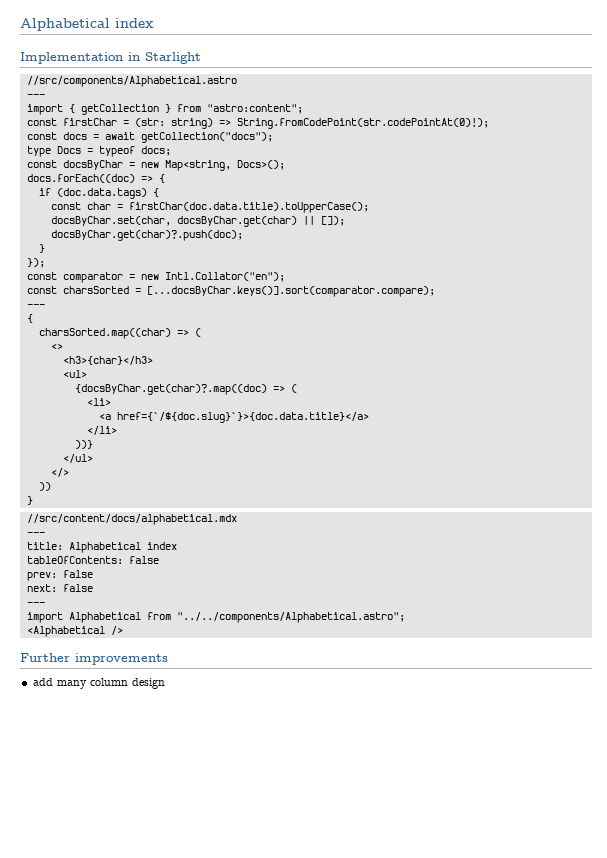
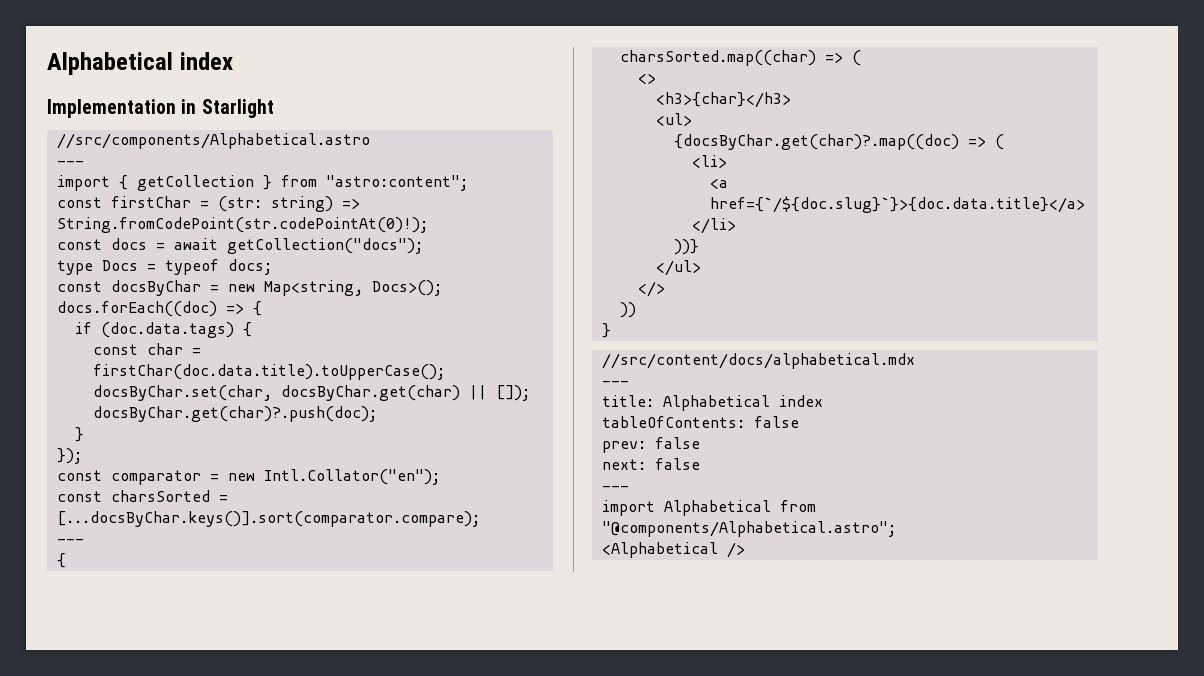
[176,612,405,623] "../../components/Alphabetical.astro"; -> [601,521,896,537] "@components/Alphabetical.astro";
[20,653,168,665] [32,678,165,689] // Further improvements // add many column design -> (745, 550) none

